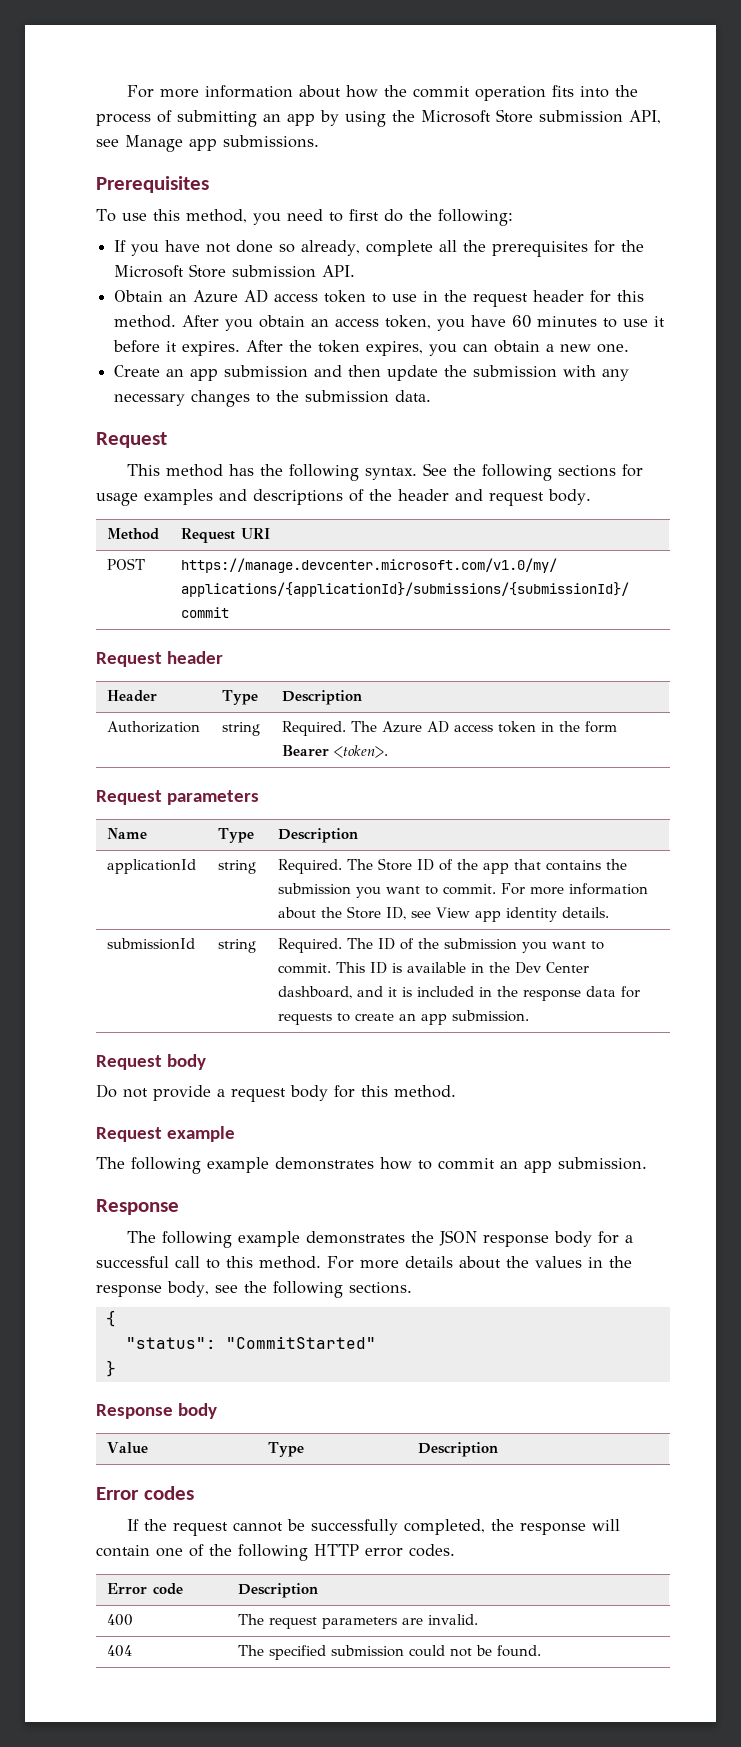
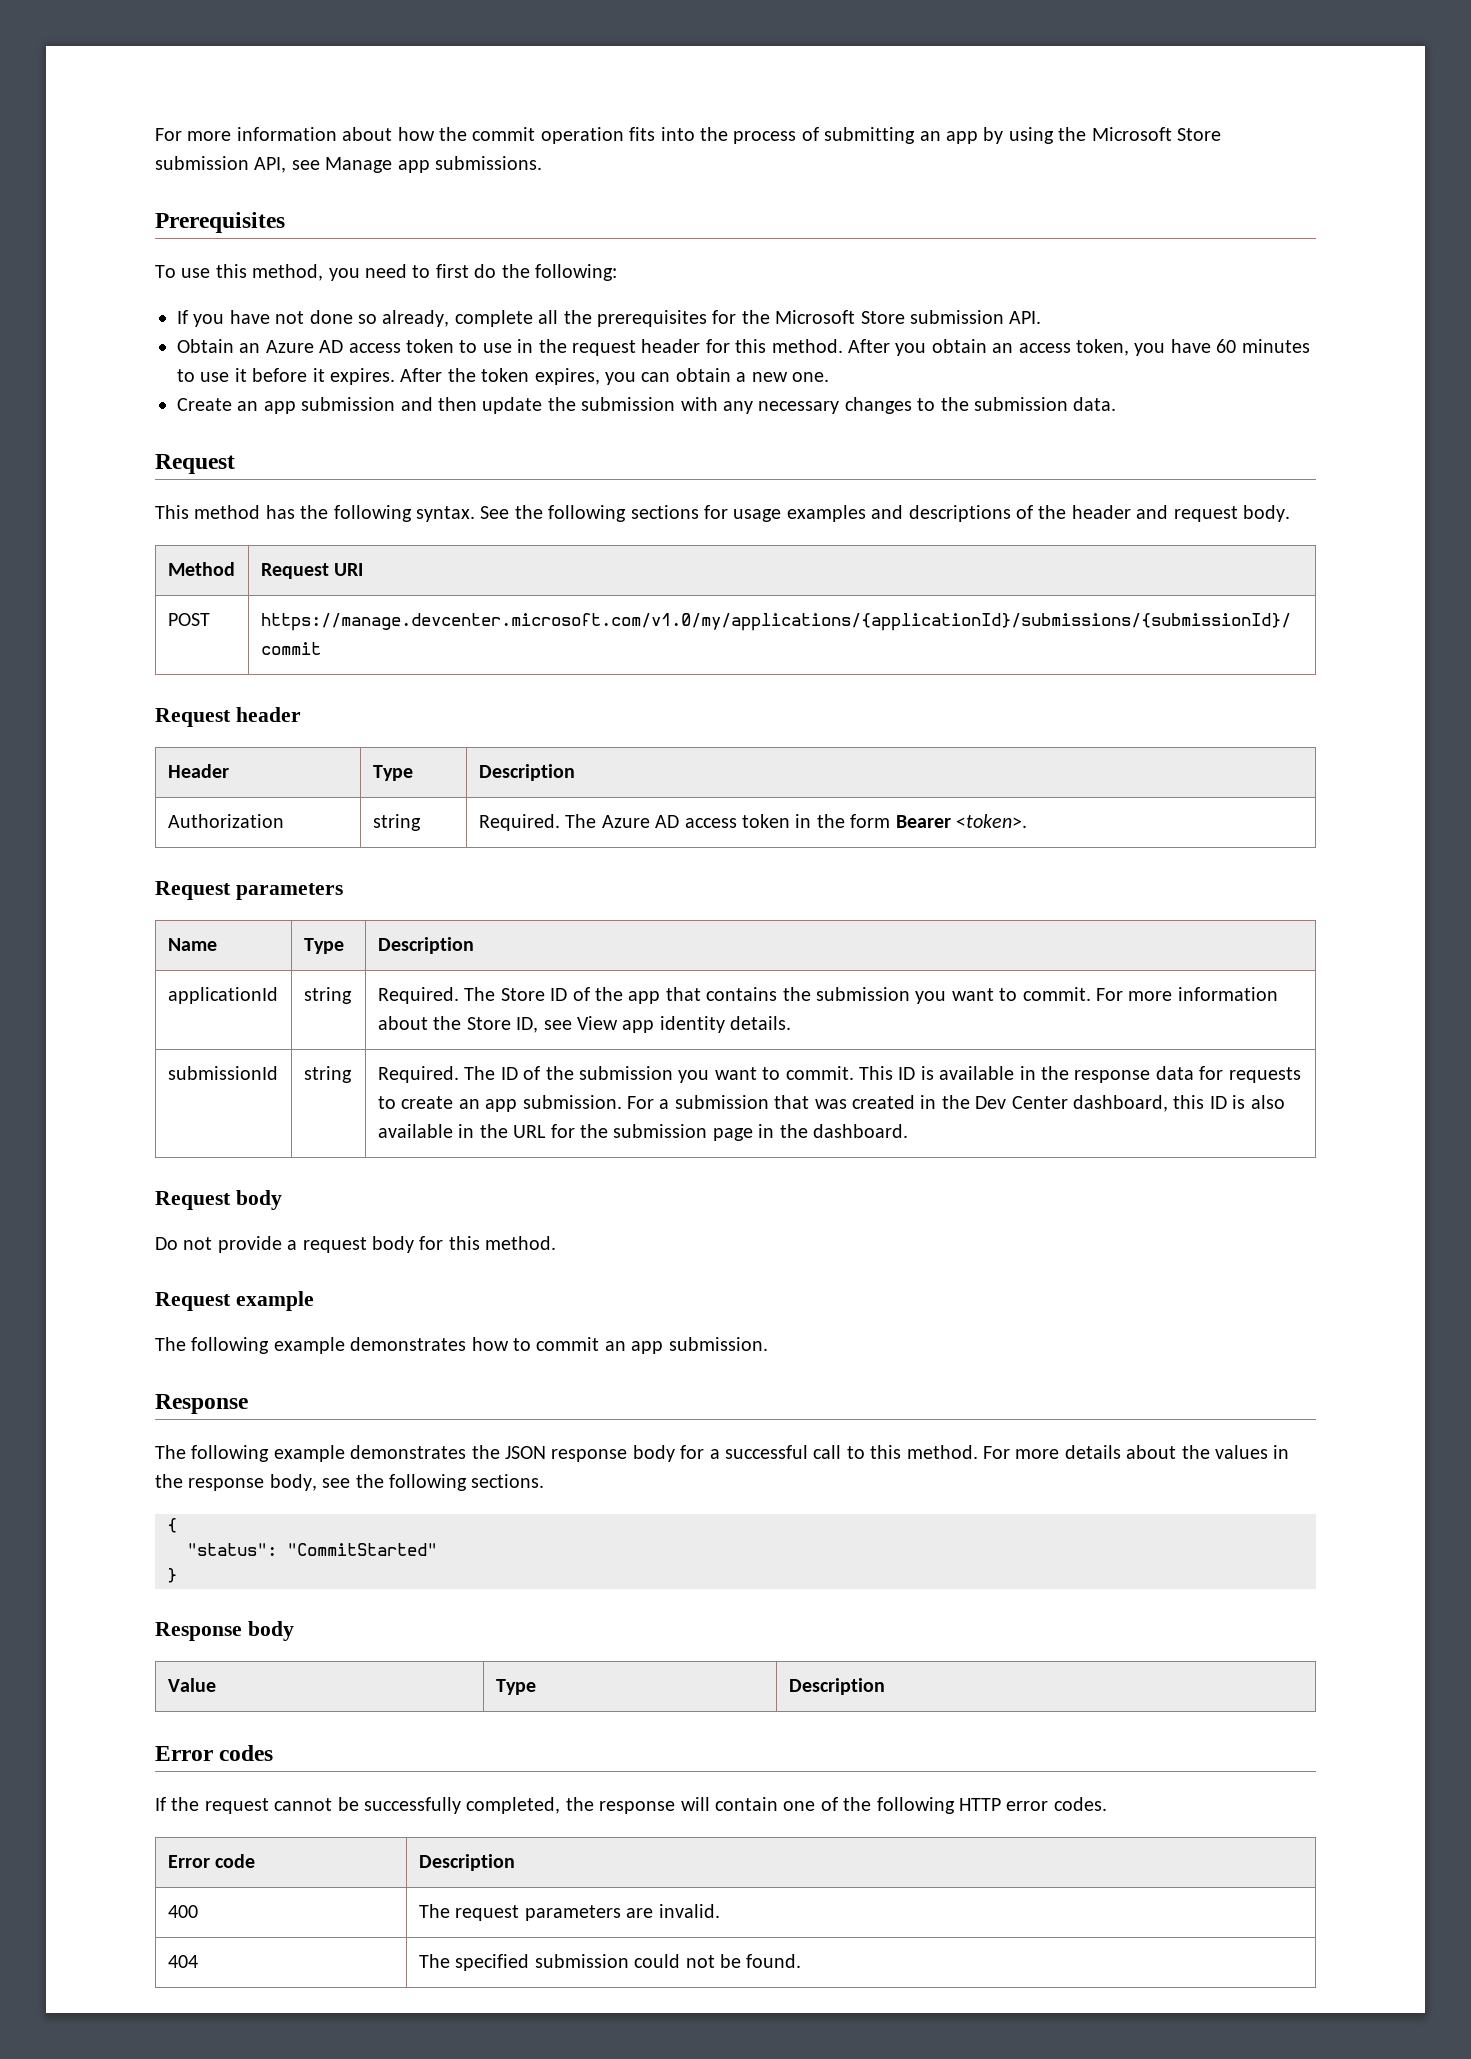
[514,962,589,974] [277,986,518,999] Dev Center dashboard, and it is included in the -> (1069, 1073) none
(529, 1016) none -> [626,1095,1285,1112] [377,1124,908,1141] For a submission that was created in the Dev Center dashboard, this ID is also available in the URL for the submission page in the dashboard.

